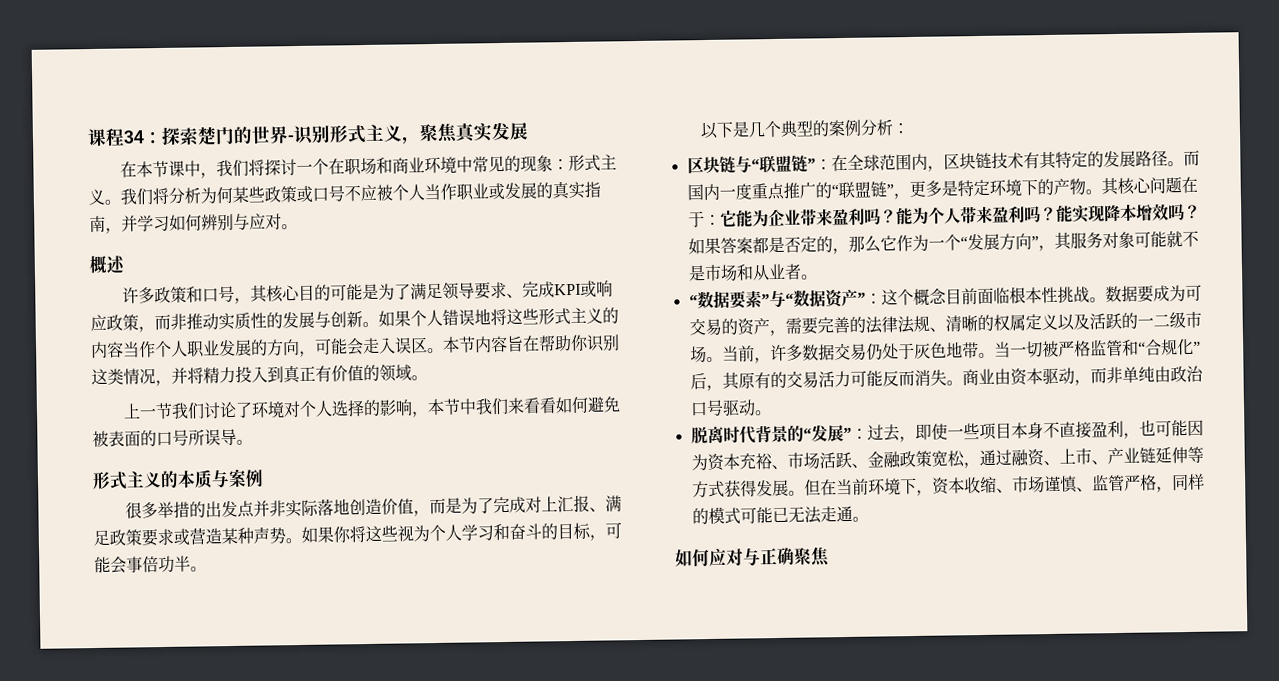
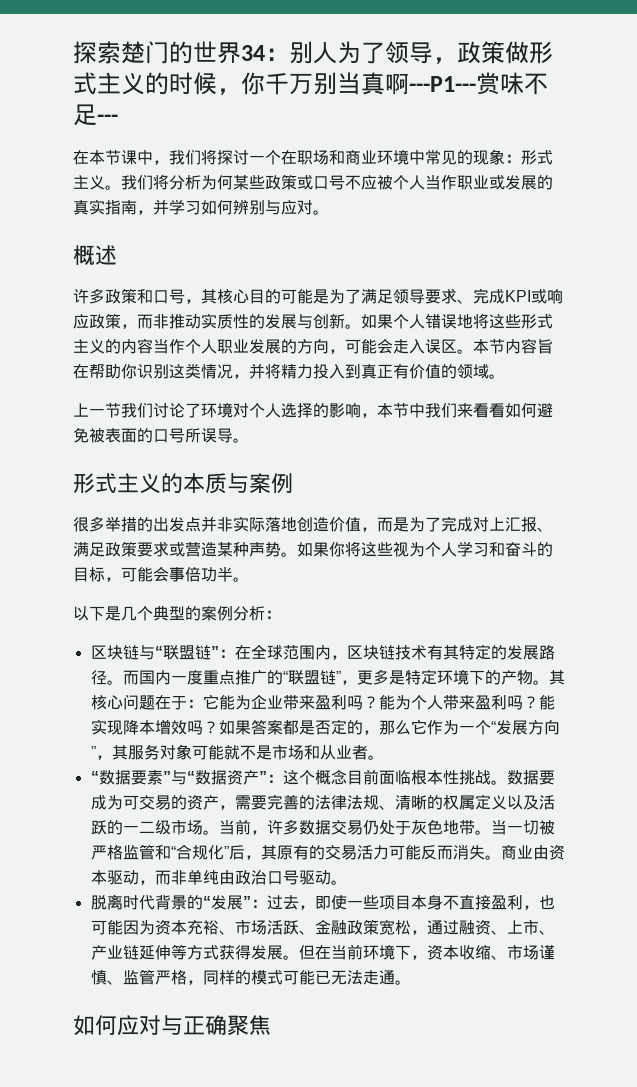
[87,128,163,147] 课程34： -> (73, 52) none
[287,122,529,146] -识别形式主义，聚焦真实发展 -> [241,41,553,64] [73,72,548,95] [73,104,118,126] 34：别人为了领导，政策做形式主义的时候，你千万别当真啊---P1---赏味不足---

